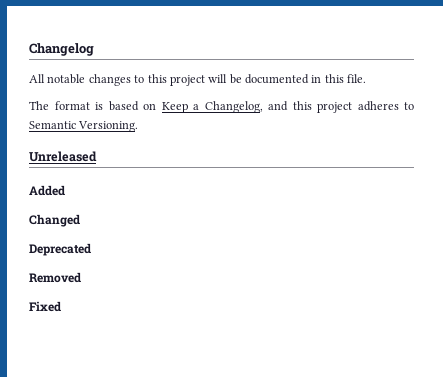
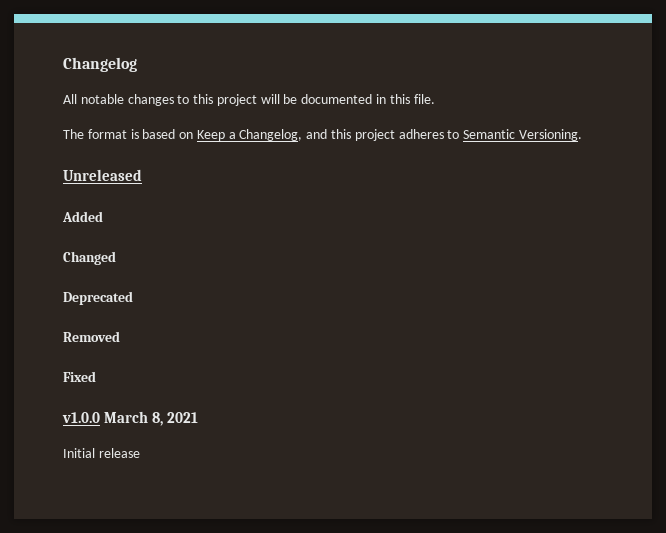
(61, 306) none -> [62,411,199,426] [63,448,140,458] // v1.0.0 March 8, 2021 // Initial release

